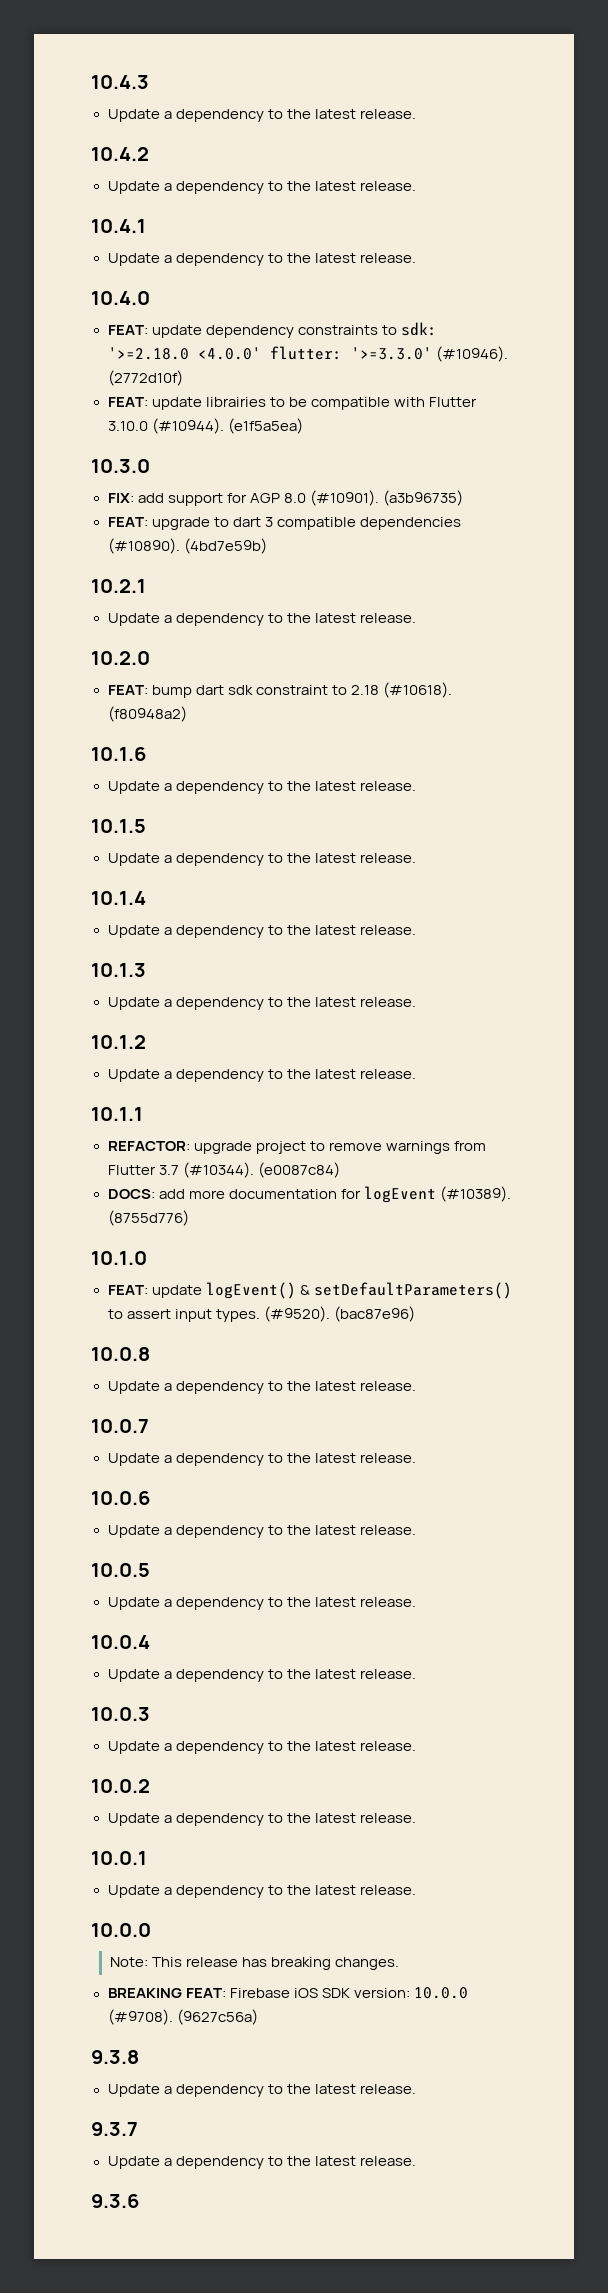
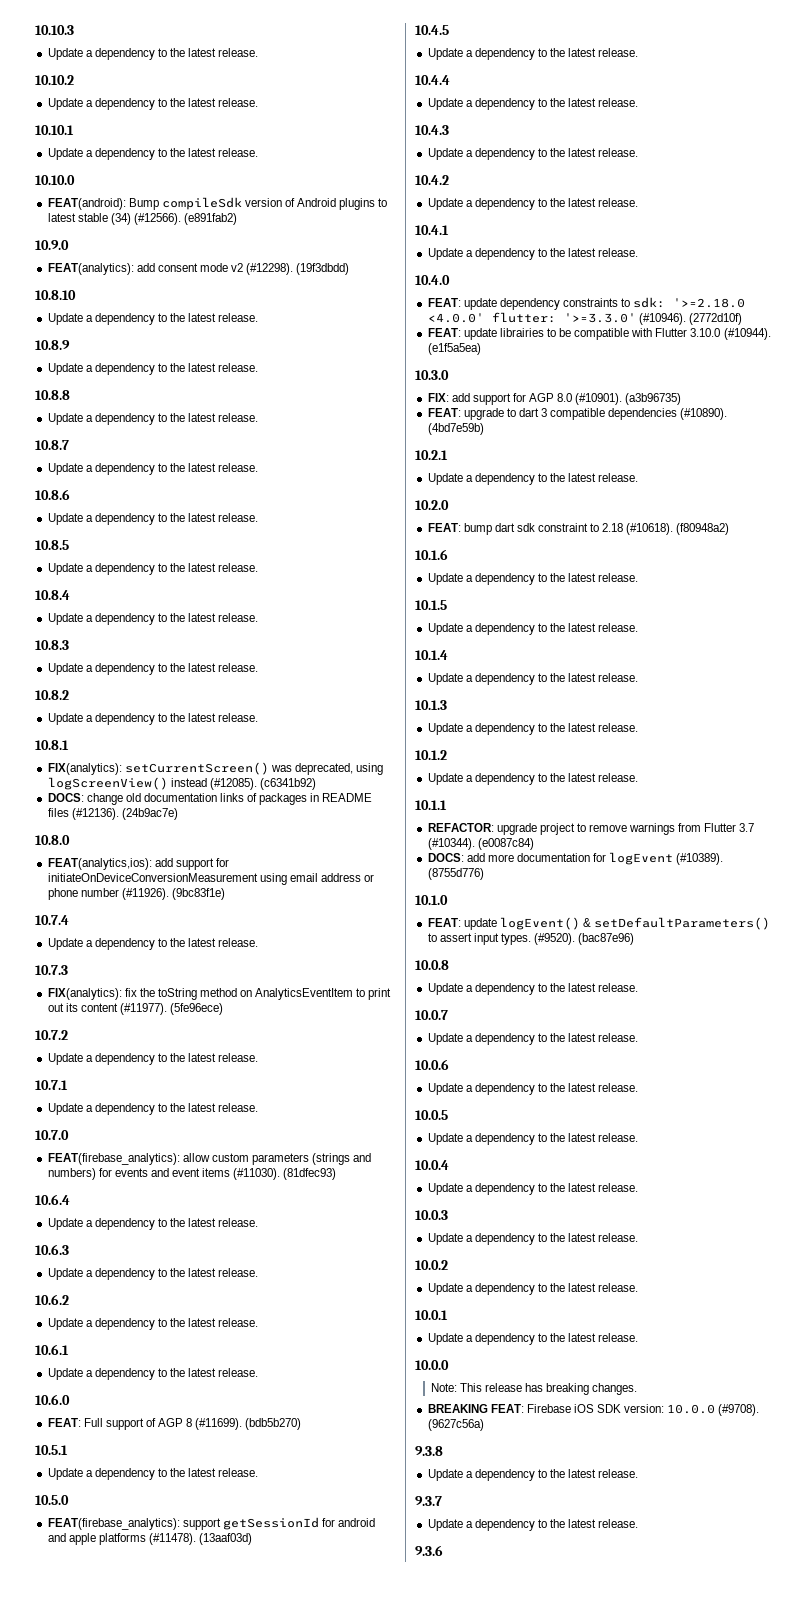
(91, 82) none -> [35,25,74,35] [47,48,259,60] [35,75,74,85] [47,98,259,110] [35,125,74,135] [47,148,259,160] [35,175,75,185] [47,197,388,210] [47,213,238,225] [35,240,69,250] [47,263,350,275] [35,290,76,300] [47,313,259,325] [35,340,70,350] [47,363,259,375] [35,390,70,400] [47,413,259,425] [35,440,69,450] [47,463,259,475] [35,489,70,500] [47,513,259,525] [35,540,69,550] [47,563,259,575] [35,590,70,600] [47,613,259,625] [35,640,69,650] [47,663,259,675] [35,690,69,700] [47,713,259,725] [35,740,69,750] [47,762,384,775] [47,777,316,790] [47,793,373,805] [47,808,178,820] [35,835,70,845] [47,858,229,870] [47,873,375,885] [47,888,225,900] [35,915,69,925] [47,938,259,950] [35,965,68,975] [47,988,392,1000] [47,1003,224,1015] [35,1030,68,1040] [47,1053,259,1065] [35,1080,68,1090] [47,1103,259,1115] [35,1130,69,1140] [47,1153,372,1165] [47,1168,337,1180] [35,1194,70,1205] [47,1218,259,1230] [35,1244,69,1255] [47,1268,259,1280] [35,1294,69,1305] [47,1318,259,1330] [35,1344,69,1355] [47,1368,259,1380] [35,1394,70,1405] [47,1418,302,1430] [35,1445,68,1455] [47,1468,259,1480] [35,1495,69,1505] [47,1517,376,1530] [47,1533,253,1545] [415,25,449,35] [427,48,639,60] [415,75,450,85] [427,98,639,110] 10.10.3 // Update a dependency to the latest release. // 10.10.2 // Update a dependency to the latest release. // 10.10.1 // Update a dependency to the latest release. // 10.10.0 // FEAT(android): Bump compileSdk version of Android plugins to latest stable (34) (#12566). (e891fab2) // 10.9.0 // FEAT(analytics): add consent mode v2 (#12298). (19f3dbdd) // 10.8.10 // Update a dependency to the latest release. // 10.8.9 // Update a dependency to the latest release. // 10.8.8 // Update a dependency to the latest release. // 10.8.7 // Update a dependency to the latest release. // 10.8.6 // Update a dependency to the latest release. // 10.8.5 // Update a dependency to the latest release. // 10.8.4 // Update a dependency to the latest release. // 10.8.3 // Update a dependency to the latest release. // 10.8.2 // Update a dependency to the latest release. // 10.8.1 // FIX(analytics): setCurrentScreen() was deprecated, using logScreenView() instead (#12085). (c6341b92) // DOCS: change old documentation links of packages in README files (#12136). (24b9ac7e) // 10.8.0 // FEAT(analytics,ios): add support for initiateOnDeviceConversionMeasurement using email address or phone number (#11926). (9bc83f1e) // 10.7.4 // Update a dependency to the latest release. // 10.7.3 // FIX(analytics): fix the toString method on AnalyticsEventItem to print out its content (#11977). (5fe96ece) // 10.7.2 // Update a dependency to the latest release. // 10.7.1 // Update a dependency to the latest release. // 10.7.0 // FEAT(firebase_analytics): allow custom parameters (strings and numbers) for events and event items (#11030). (81dfec93) // 10.6.4 // Update a dependency to the latest release. // 10.6.3 // Update a dependency to the latest release. // 10.6.2 // Update a dependency to the latest release. // 10.6.1 // Update a dependency to the latest release. // 10.6.0 // FEAT: Full support of AGP 8 (#11699). (bdb5b270) // 10.5.1 // Update a dependency to the latest release. // 10.5.0 // FEAT(firebase_analytics): support getSessionId for android and apple platforms (#11478). (13aaf03d) // 10.4.5 // Update a dependency to the latest release. // 10.4.4 // Update a dependency to the latest release. //

